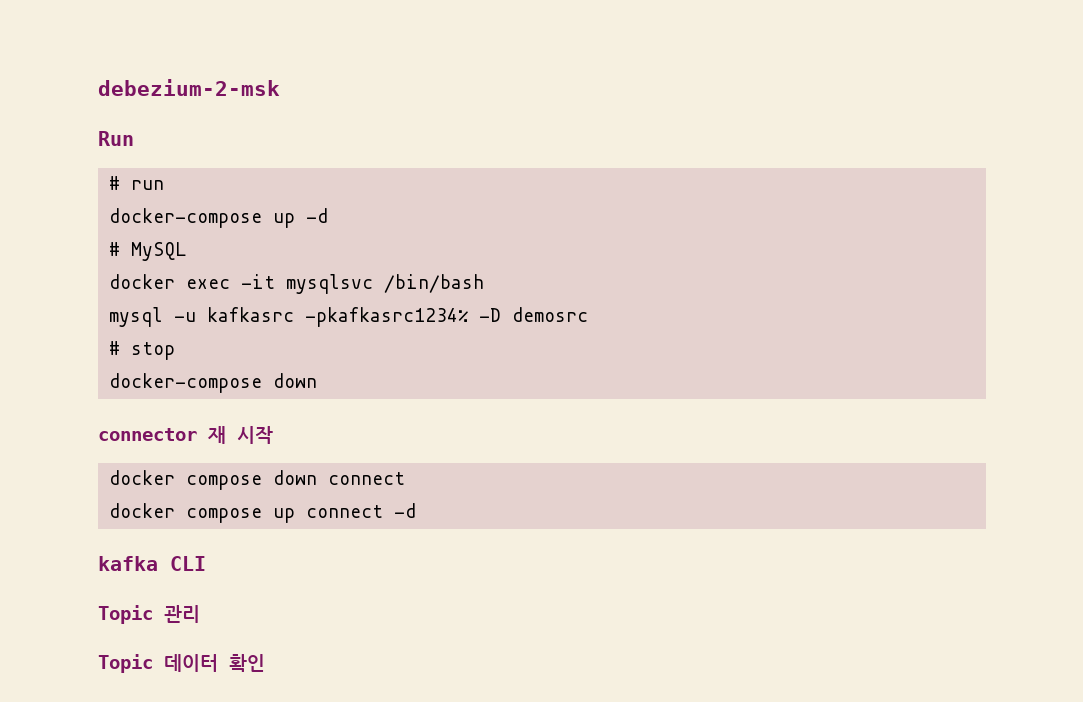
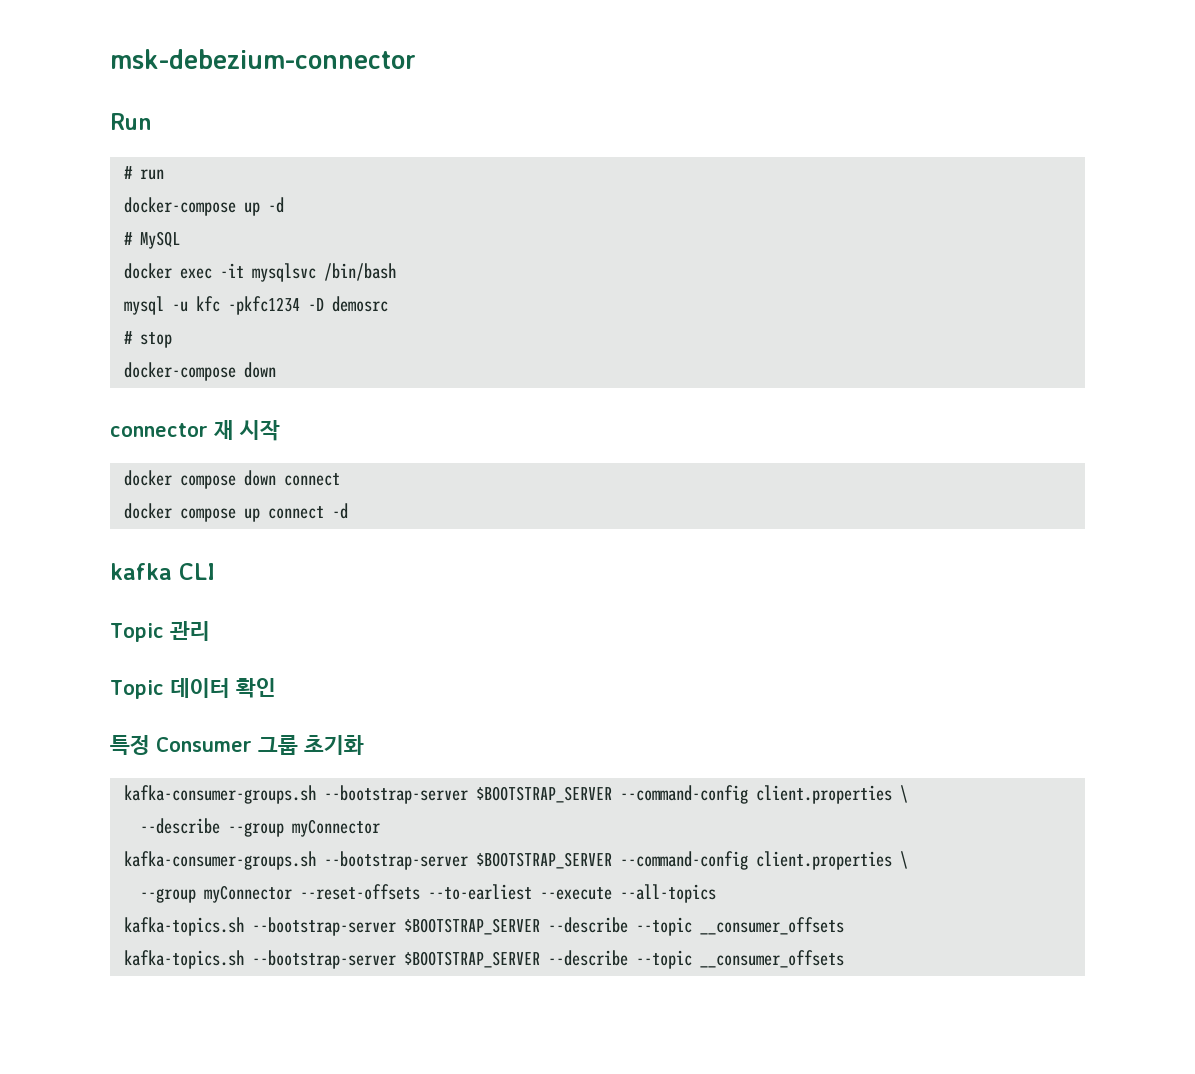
[98,79,280,96] debezium-2-msk -> [110,49,416,69] msk-debezium-connector
[206,307,469,327] kafkasrc -pkafkasrc1234% -> [195,296,300,315] kfc -pkfc1234
(265, 663) none -> [110,735,364,755] [123,785,908,804] [139,818,380,837] [123,851,908,870] [139,884,716,903] [123,917,844,936] [123,950,844,969] // 특정 Consumer 그룹 초기화 // kafka-consumer-groups.sh --bootstrap-server $BOOTSTRAP_SERVER --command-config client.properties \ // --describe --group myConnector // kafka-consumer-groups.sh --bootstrap-server $BOOTSTRAP_SERVER --command-config client.properties \ // --group myConnector --reset-offsets --to-earliest --execute --all-topics // kafka-topics.sh --bootstrap-server $BOOTSTRAP_SERVER --describe --topic __consumer_offsets // kafka-topics.sh --bootstrap-server $BOOTSTRAP_SERVER --describe --topic __consumer_offsets

